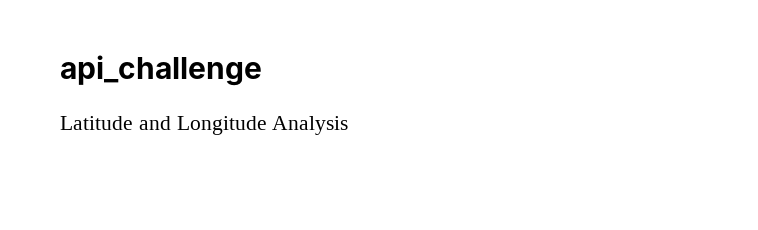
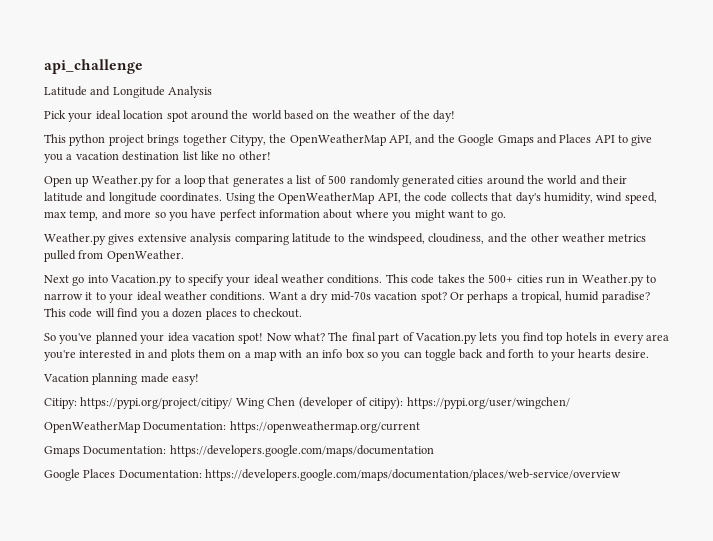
(349, 125) none -> [44,110,456,122] [44,134,653,146] [44,151,271,163] [44,175,628,187] [44,192,657,204] [44,209,506,221] [44,233,647,245] [44,250,184,262] [44,274,657,286] [44,291,650,303] [44,308,303,320] [44,332,669,344] [44,349,649,361] [43,373,200,385] [44,397,570,409] [44,421,420,433] [44,445,434,457] [44,469,622,481] // Pick your ideal location spot around the world based on the weather of the day! // This python project brings together Citypy, the OpenWeatherMap API, and the Google Gmaps and Places API to give you a vacation destination list like no other! // Open up Weather.py for a loop that generates a list of 500 randomly generated cities around the world and their latitude and longitude coordinates. Using the OpenWeatherMap API, the code collects that day's humidity, wind speed, max temp, and more so you have perfect information about where you might want to go. // Weather.py gives extensive analysis comparing latitude to the windspeed, cloudiness, and the other weather metrics pulled from OpenWeather. // Next go into Vacation.py to specify your ideal weather conditions. This code takes the 500+ cities run in Weather.py to narrow it to your ideal weather conditions. Want a dry mid-70s vacation spot? Or perhaps a tropical, humid paradise? This code will find you a dozen places to checkout. // So you've planned your idea vacation spot! Now what? The final part of Vacation.py lets you find top hotels in every area you're interested in and plots them on a map with an info box so you can toggle back and forth to your hearts desire. // Vacation planning made easy! // Citipy: https://pypi.org/project/citipy/ Wing Chen (developer of citipy): https://pypi.org/user/wingchen/ // OpenWeatherMap Documentation: https://openweathermap.org/current // Gmaps Documentation: https://developers.google.com/maps/documentation // Google Places Documentation: https://developers.google.com/maps/documentation/places/web-service/overview

